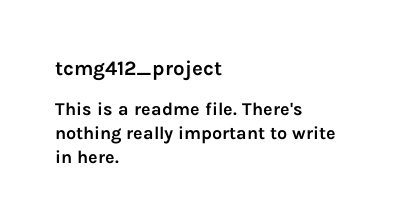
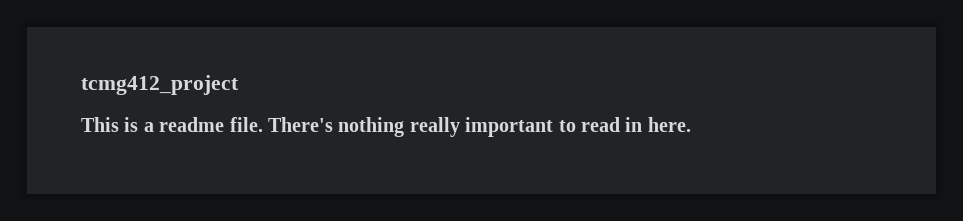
[292,126,336,140] write -> [580,117,620,132] read

